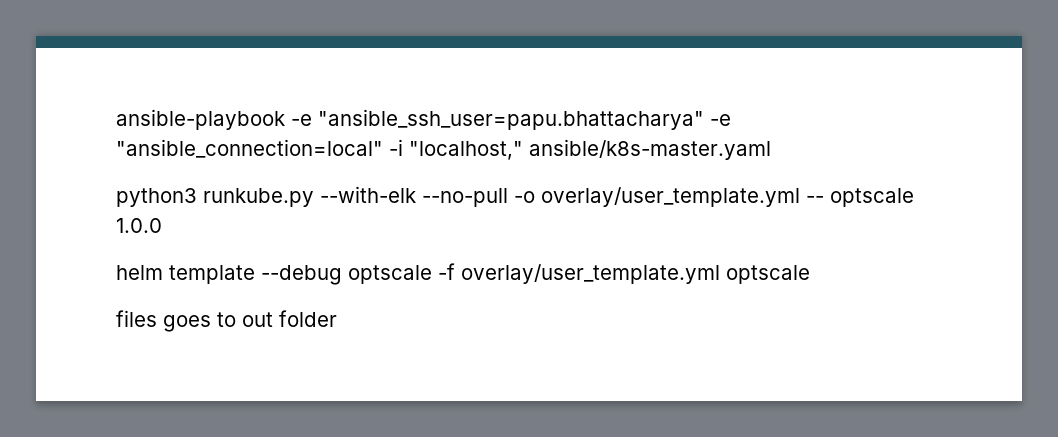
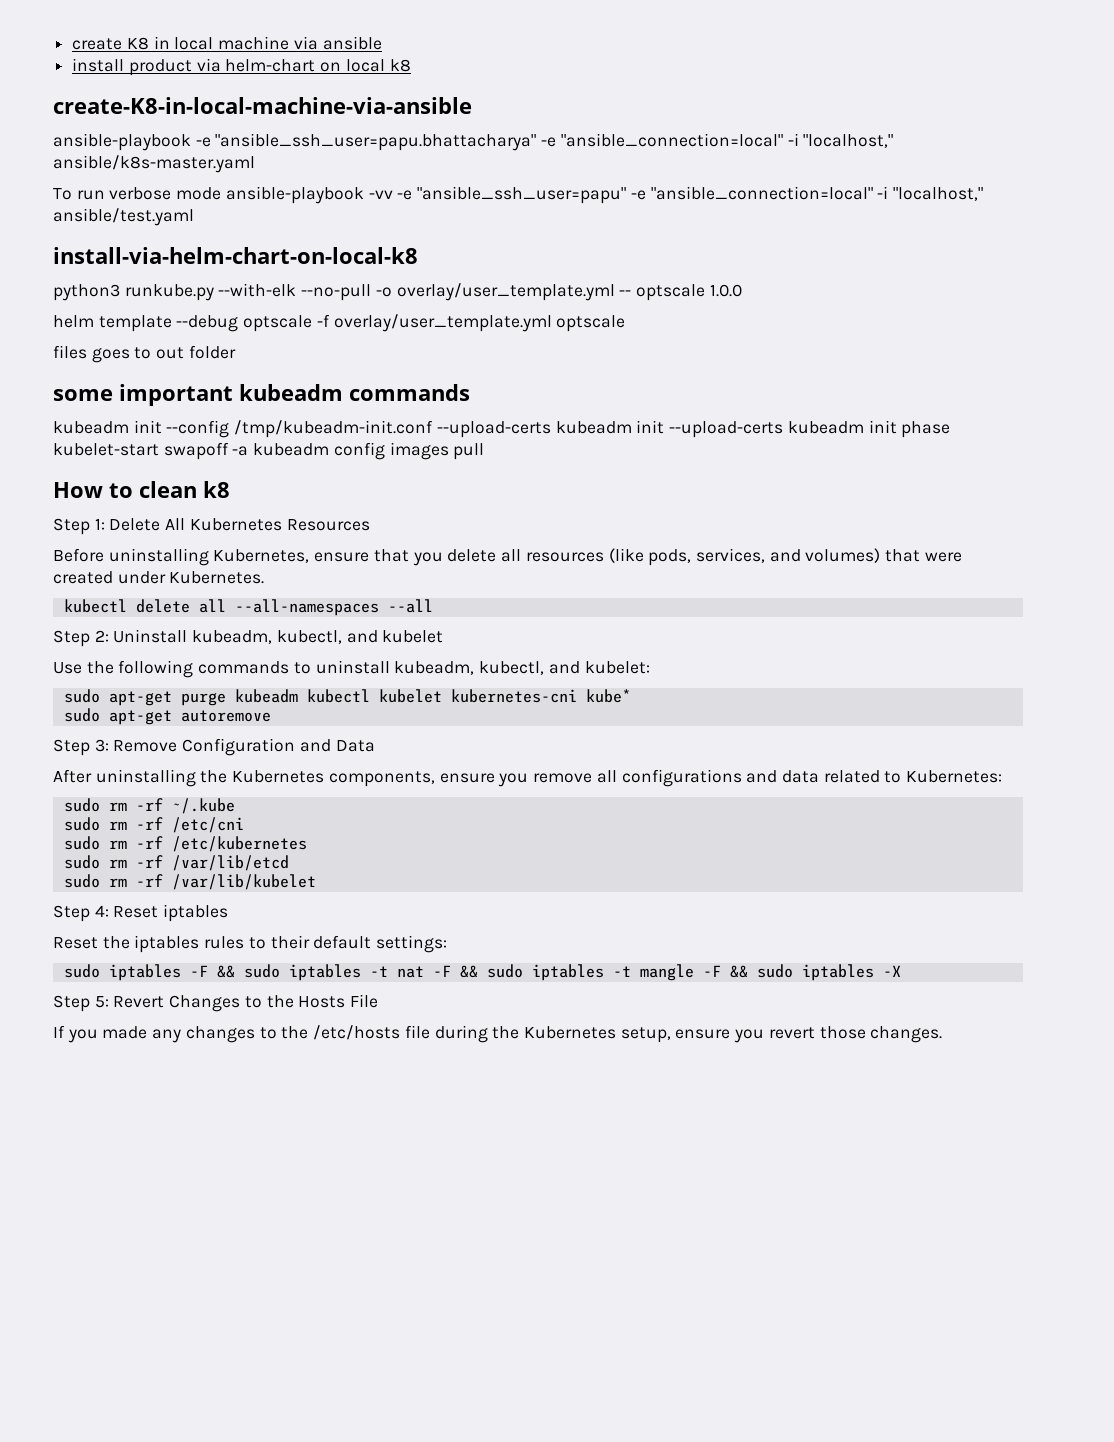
(116, 119) none -> [72,36,382,50] [72,58,411,76] [53,97,472,114] create K8 in local machine via ansible // install product via helm-chart on local k8 // create-K8-in-local-machine-via-ansible //
(771, 149) none -> [53,186,983,204] [53,208,194,226] [53,247,418,264] // To run verbose mode ansible-playbook -vv -e "ansible_ssh_user=papu" -e "ansible_connection=local" -i "localhost," ansible/test.yaml // install-via-helm-chart-on-local-k8
(337, 318) none -> [53,384,470,406] [53,420,951,438] [53,442,485,460] [53,481,230,498] [53,518,370,535] [53,548,962,566] [53,571,265,584] [63,599,433,616] [53,629,444,647] [53,660,650,678] [63,689,631,706] [63,708,271,725] [53,738,375,756] [53,769,1003,787] [63,798,235,814] [63,817,244,833] [63,836,307,852] [63,855,289,871] [63,874,316,890] [53,904,229,922] [53,935,448,953] [63,964,901,981] [53,994,379,1012] [53,1025,943,1043] // some important kubeadm commands // kubeadm init --config /tmp/kubeadm-init.conf --upload-certs kubeadm init --upload-certs kubeadm init phase kubelet-start swapoff -a kubeadm config images pull // How to clean k8 // Step 1: Delete All Kubernetes Resources // Before uninstalling Kubernetes, ensure that you delete all resources (like pods, services, and volumes) that were created under Kubernetes. // kubectl delete all --all-namespaces --all // Step 2: Uninstall kubeadm, kubectl, and kubelet // Use the following commands to uninstall kubeadm, kubectl, and kubelet: // sudo apt-get purge kubeadm kubectl kubelet kubernetes-cni kube* // sudo apt-get autoremove // Step 3: Remove Configuration and Data // After uninstalling the Kubernetes components, ensure you remove all configurations and data related to Kubernetes: // sudo rm -rf ~/.kube // sudo rm -rf /etc/cni // sudo rm -rf /etc/kubernetes // sudo rm -rf /var/lib/etcd // sudo rm -rf /var/lib/kubelet // Step 4: Reset iptables // Reset the iptables rules to their default settings: // sudo iptables -F && sudo iptables -t nat -F && sudo iptables -t mangle -F && sudo iptables -X // Step 5: Revert Changes to the Hosts File // If you made any changes to the /etc/hosts file during the Kubernetes setup, ensure you revert those changes.

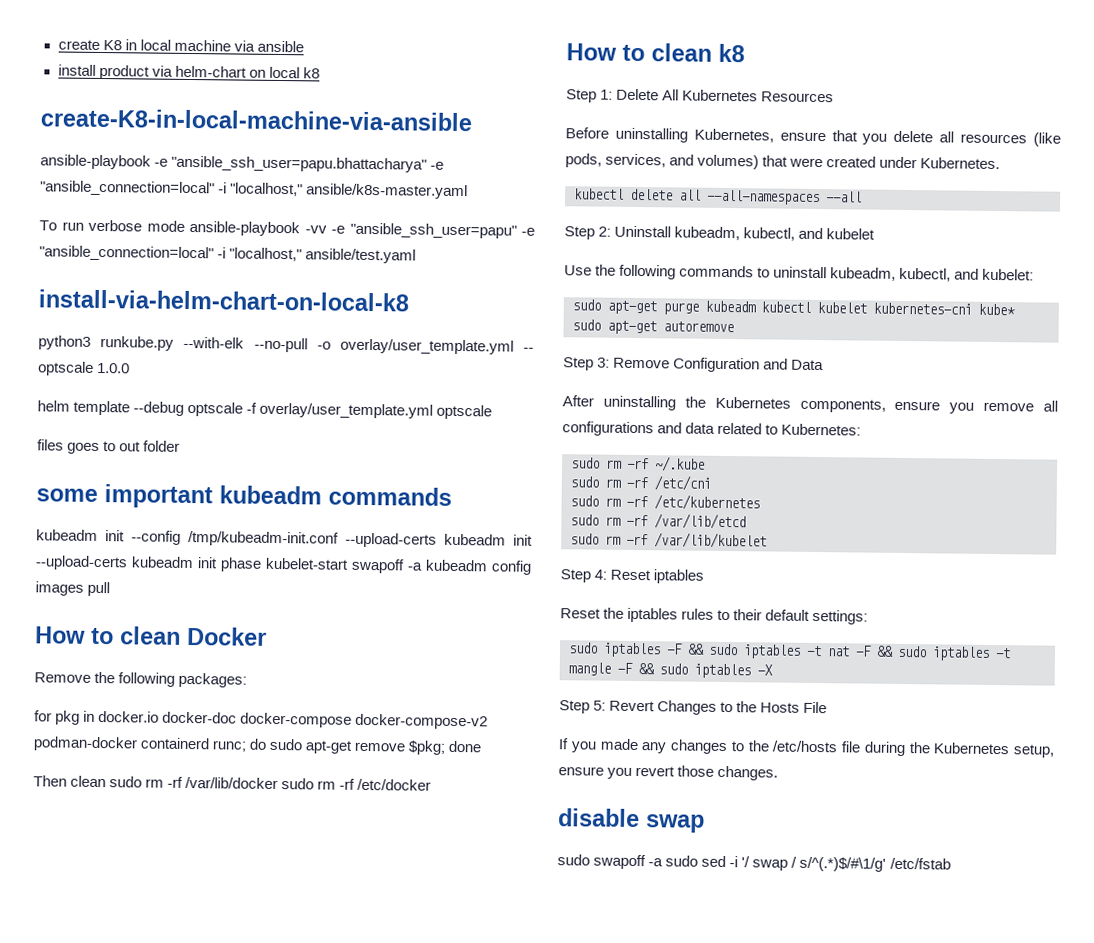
(485, 451) none -> [35,626,267,646] [34,671,248,688] [34,710,489,730] [33,736,482,755] [33,775,432,791] // How to clean Docker // Remove the following packages: // for pkg in docker.io docker-doc docker-compose docker-compose-v2 podman-docker containerd runc; do sudo apt-get remove $pkg; done // Then clean sudo rm -rf /var/lib/docker sudo rm -rf /etc/docker
(943, 1034) none -> [558,808,705,833] [557,854,951,872] // disable swap // sudo swapoff -a sudo sed -i '/ swap / s/^(.*)$/#\1/g' /etc/fstab

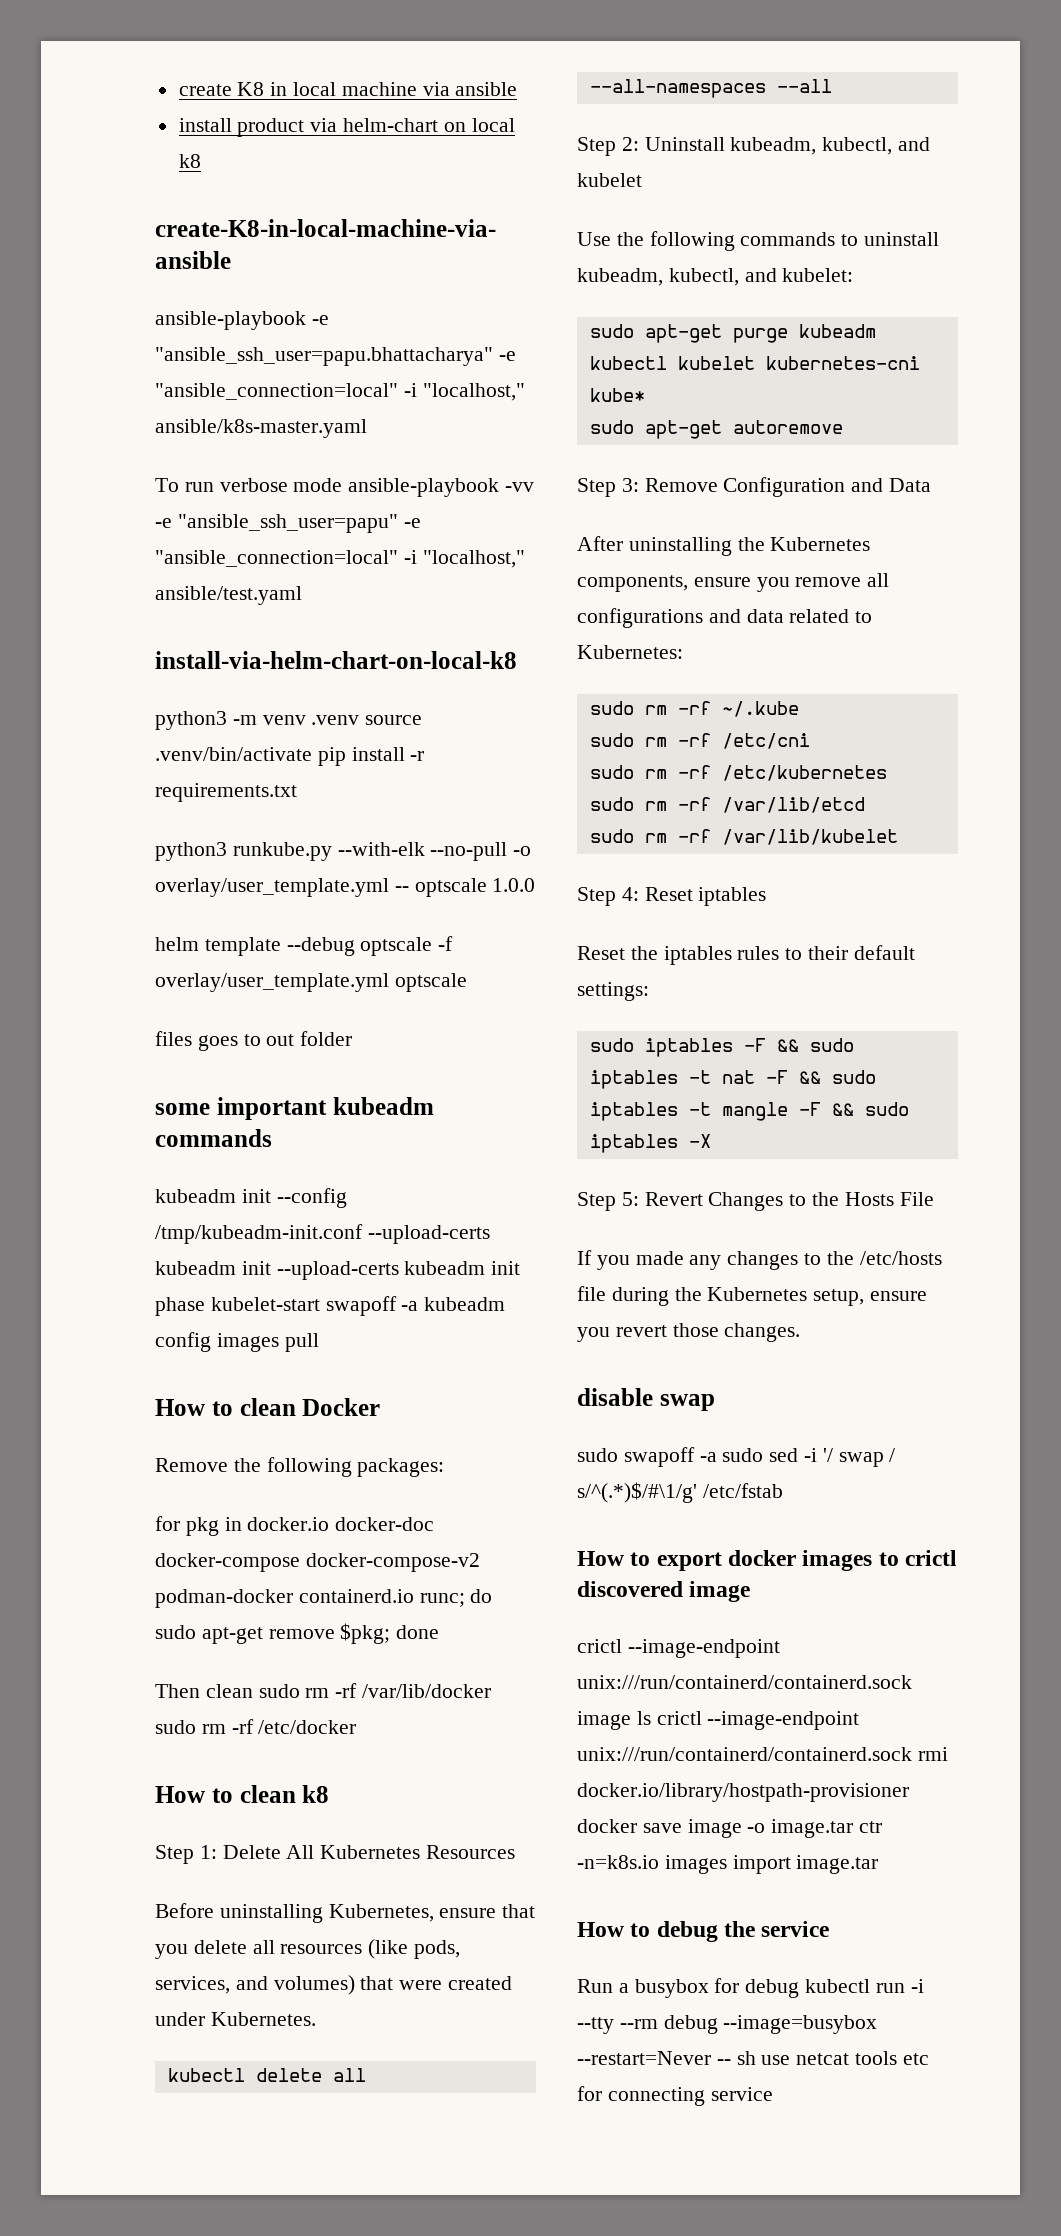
(409, 300) none -> [155,711,423,730] [155,747,425,766] [155,783,297,802] // python3 -m venv .venv source .venv/bin/activate pip install -r requirements.txt
[140,737,210,750] containerd -> [298,1589,414,1603] containerd.io
(951, 863) none -> [577,1550,958,1571] [577,1581,751,1602] [577,1639,780,1658] [577,1675,912,1689] [577,1711,860,1730] [577,1747,948,1761] [577,1783,909,1802] [577,1819,883,1838] [577,1855,879,1874] [577,1921,830,1942] [577,1978,924,1998] [577,2015,878,2034] [577,2051,929,2065] [577,2086,773,2106] // How to export docker images to crictl discovered image // crictl --image-endpoint unix:///run/containerd/containerd.sock image ls crictl --image-endpoint unix:///run/containerd/containerd.sock rmi docker.io/library/hostpath-provisioner docker save image -o image.tar ctr -n=k8s.io images import image.tar // How to debug the service // Run a busybox for debug kubectl run -i --tty --rm debug --image=busybox --restart=Never -- sh use netcat tools etc for connecting service

